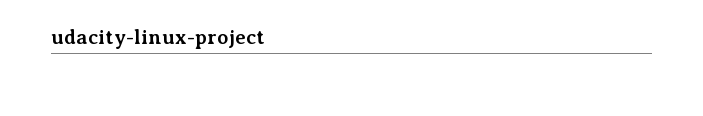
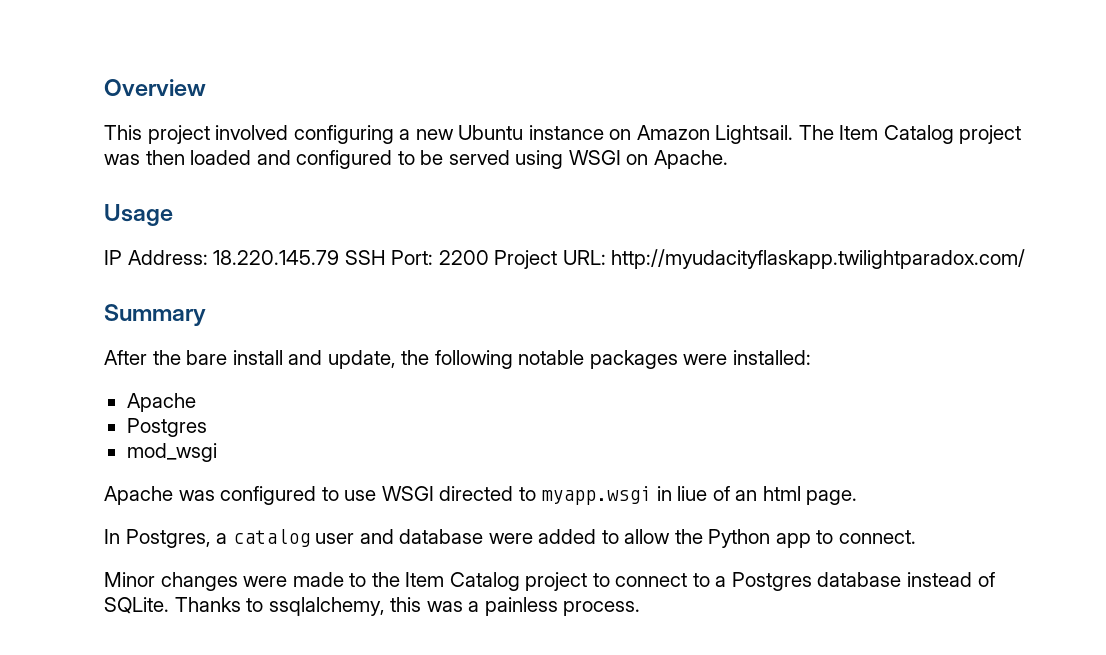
[51,29,265,49] udacity-linux-project -> [104,79,206,96] [104,125,1022,144] [104,150,728,169] [104,204,173,226] [104,249,1026,269] [104,304,206,326] [104,350,811,369] [126,393,196,412] [126,418,207,437] [126,443,217,462] [104,486,858,505] [104,529,917,548] [104,572,995,591] [104,597,641,616] Overview // This project involved configuring a new Ubuntu instance on Amazon Lightsail. The Item Catalog project was then loaded and configured to be served using WSGI on Apache. // Usage // IP Address: 18.220.145.79 SSH Port: 2200 Project URL: http://myudacityflaskapp.twilightparadox.com/ // Summary // After the bare install and update, the following notable packages were installed: // Apache // Postgres // mod_wsgi // Apache was configured to use WSGI directed to myapp.wsgi in liue of an html page. // In Postgres, a catalog user and database were added to allow the Python app to connect. // Minor changes were made to the Item Catalog project to connect to a Postgres database instead of SQLite. Thanks to ssqlalchemy, this was a painless process.

